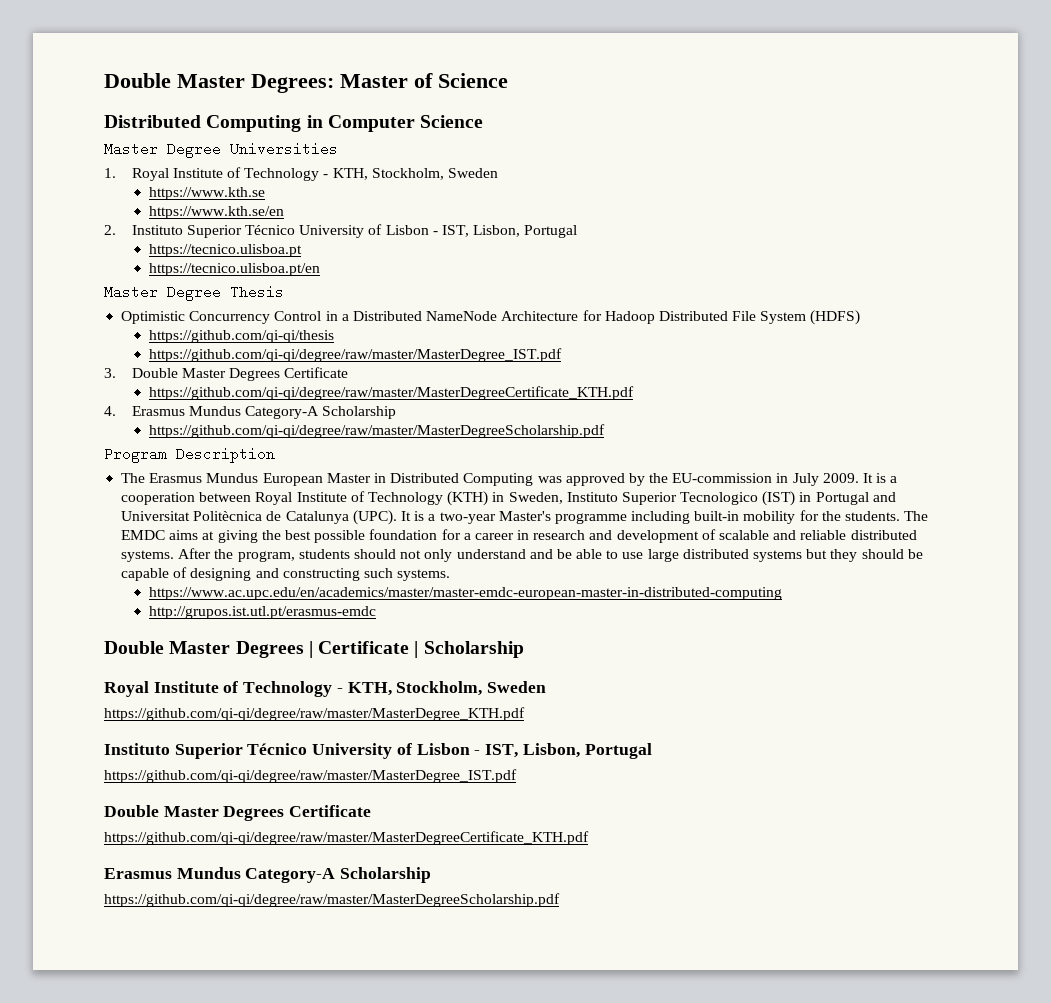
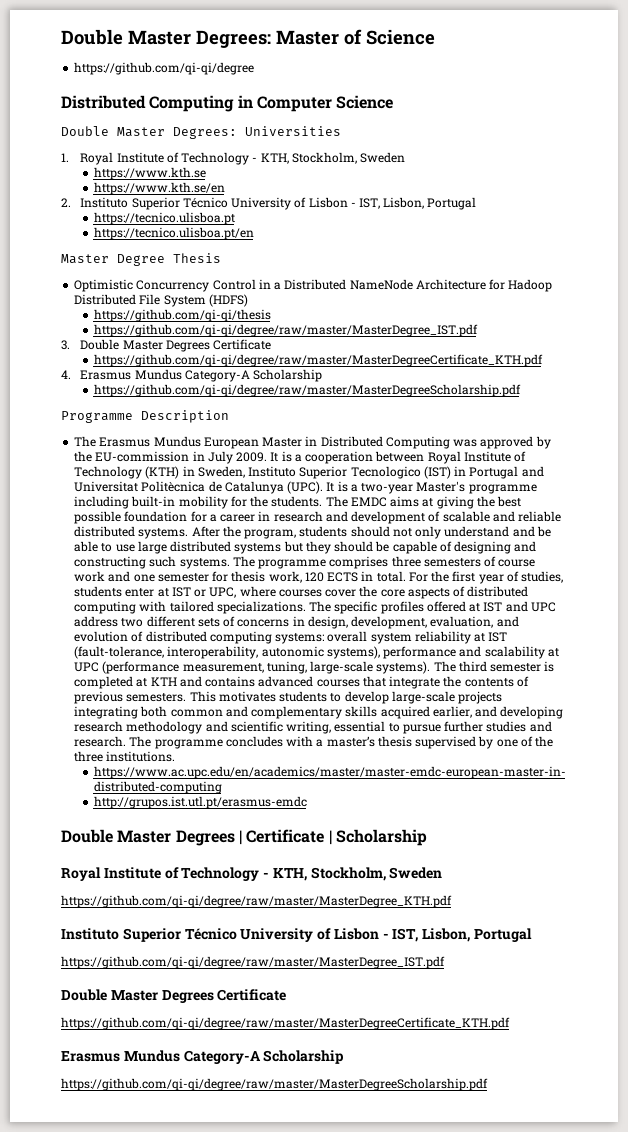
(508, 80) none -> [74,62,255,75] // https://github.com/qi-qi/degree
[104,142,221,158] Master Degree -> [61,126,237,139] Double Master Degrees:
[104,447,167,463] Program -> [61,411,133,423] Programme
(451, 575) none -> [232,556,536,569] [74,571,564,584] [74,586,529,599] [74,601,556,614] [74,616,519,629] [74,631,508,644] [74,646,559,659] [74,661,555,674] [74,676,529,689] [74,691,503,704] [74,706,564,719] [74,721,552,734] [74,736,554,749] [74,751,176,762] The programme comprises three semesters of course work and one semester for thesis work, 120 ECTS in total. For the first year of studies, students enter at IST or UPC, where courses cover the core aspects of distributed computing with tailored specializations. The specific profiles offered at IST and UPC address two different sets of concerns in design, development, evaluation, and evolution of distributed computing systems: overall system reliability at IST (fault-tolerance, interoperability, autonomic systems), performance and scalability at UPC (performance measurement, tuning, large-scale systems). The third semester is completed at KTH and contains advanced courses that integrate the contents of previous semesters. This motivates students to develop large-scale projects integrating both common and complementary skills acquired earlier, and developing research methodology and scientific writing, essential to pursue further studies and research. The programme concludes with a master’s thesis supervised by one of the three institutions.

